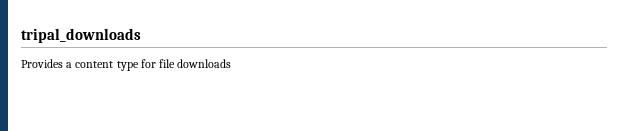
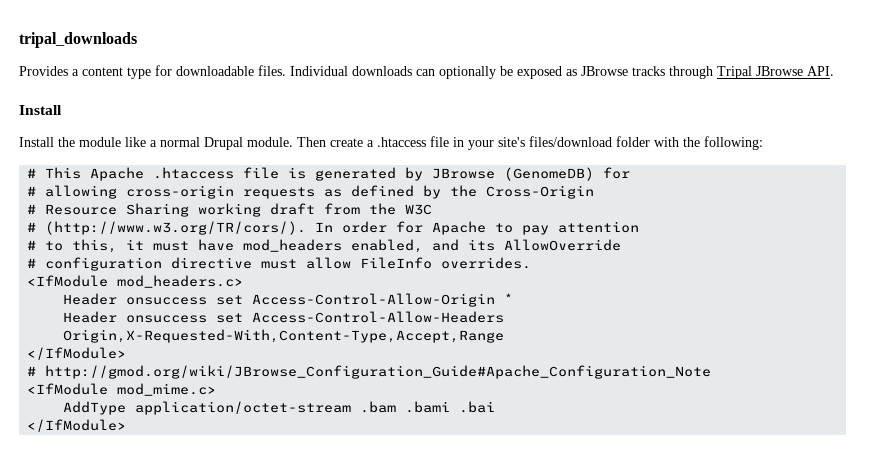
[159,59,232,68] file downloads -> [176,65,834,79] [19,105,62,115] [19,136,763,150] [27,167,631,181] [27,185,595,199] [27,203,433,217] [27,221,640,235] [27,239,622,253] [27,257,532,271] [27,275,244,288] [63,293,514,307] [63,311,505,323] [63,329,505,343] [27,347,127,360] [27,365,712,379] [27,383,217,396] [63,401,496,415] [27,419,127,432] downloadable files. Individual downloads can optionally be exposed as JBrowse tracks through Tripal JBrowse API. // Install // Install the module like a normal Drupal module. Then create a .htaccess file in your site's files/download folder with the following: // # This Apache .htaccess file is generated by JBrowse (GenomeDB) for // # allowing cross-origin requests as defined by the Cross-Origin // # Resource Sharing working draft from the W3C // # (http://www.w3.org/TR/cors/). In order for Apache to pay attention // # to this, it must have mod_headers enabled, and its AllowOverride // # configuration directive must allow FileInfo overrides. // <IfModule mod_headers.c> // Header onsuccess set Access-Control-Allow-Origin * // Header onsuccess set Access-Control-Allow-Headers Origin,X-Requested-With,Content-Type,Accept,Range // </IfModule> // # http://gmod.org/wiki/JBrowse_Configuration_Guide#Apache_Configuration_Note // <IfModule mod_mime.c> // AddType application/octet-stream .bam .bami .bai // </IfModule>

